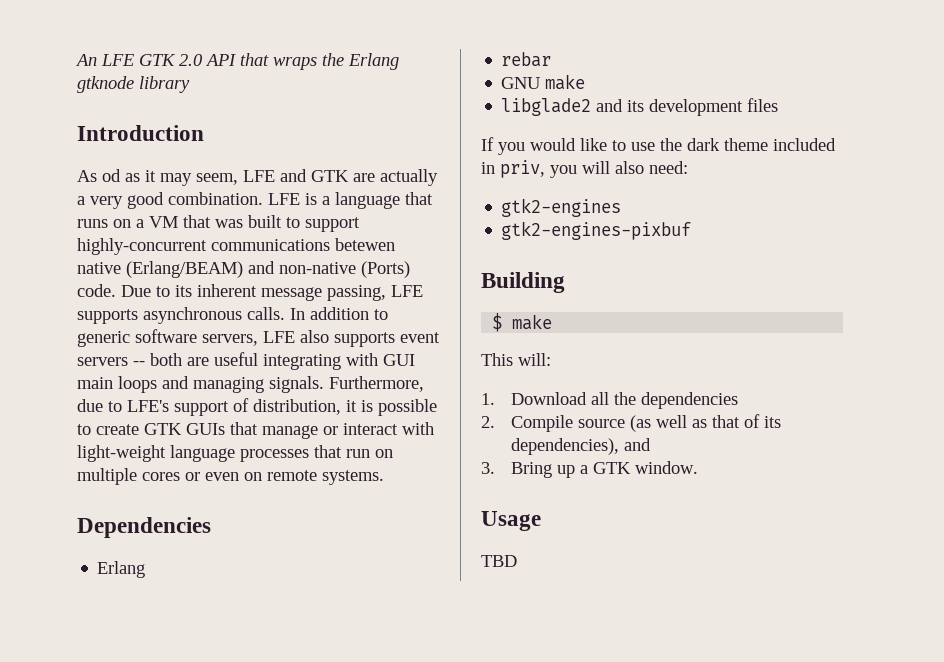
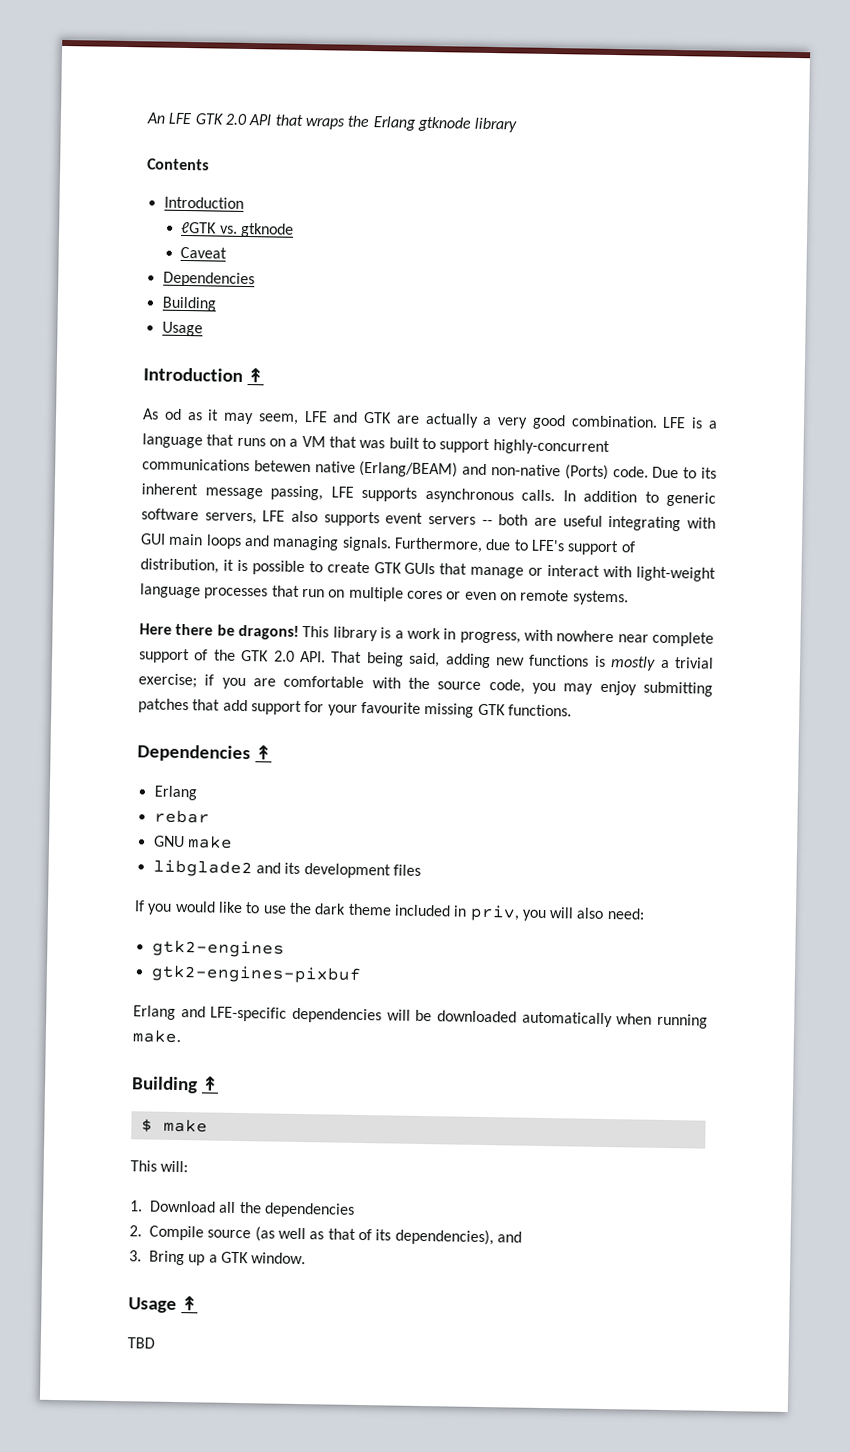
[77,125,204,141] // Introduction -> [147,158,209,171] [163,196,244,209] [181,221,294,238] [180,246,228,259] [162,271,255,288] [161,296,217,312] [161,321,203,337] [143,367,264,383] // Contents // Introduction // ℓGTK vs. gtknode // Caveat // Dependencies // Building // Usage // Introduction ↟
[77,517,211,538] // Dependencies -> [139,623,714,647] [139,648,714,671] [138,673,713,697] [138,698,572,718] [137,744,272,763] // Here there be dragons! This library is a work in progress, with nowhere near complete support of the GTK 2.0 API. That being said, adding new functions is mostly a trivial exercise; if you are comfortable with the source code, you may enjoy submitting patches that add support for your favourite missing GTK functions. // Dependencies ↟
[481,272,565,293] // Building -> [133,1005,708,1029] [132,1029,181,1044] [131,1076,219,1094] // Erlang and LFE-specific dependencies will be downloaded automatically when running make. // Building ↟
(541, 521) none -> [180,1296,198,1311] ↟

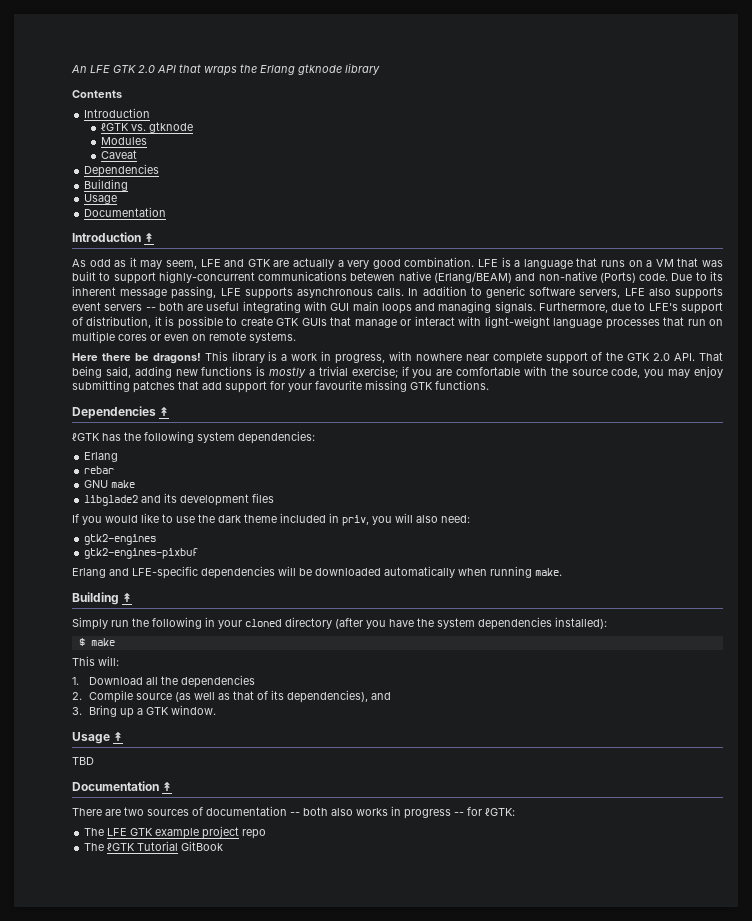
(294, 230) none -> [101,137,148,145] // Modules
(203, 329) none -> [84,207,167,217] // Documentation
[163,408,182,420] od -> [89,259,111,267] odd
(272, 752) none -> [72,431,315,444] // ℓGTK has the following system dependencies:
(219, 1083) none -> [72,617,607,630] // Simply run the following in your cloned directory (after you have the system dependencies installed):
(155, 1343) none -> [72,781,173,791] [72,806,515,819] [84,826,267,839] [84,841,224,851] // Documentation ↟ // There are two sources of documentation -- both also works in progress -- for ℓGTK: // The LFE GTK example project repo // The ℓGTK Tutorial GitBook

